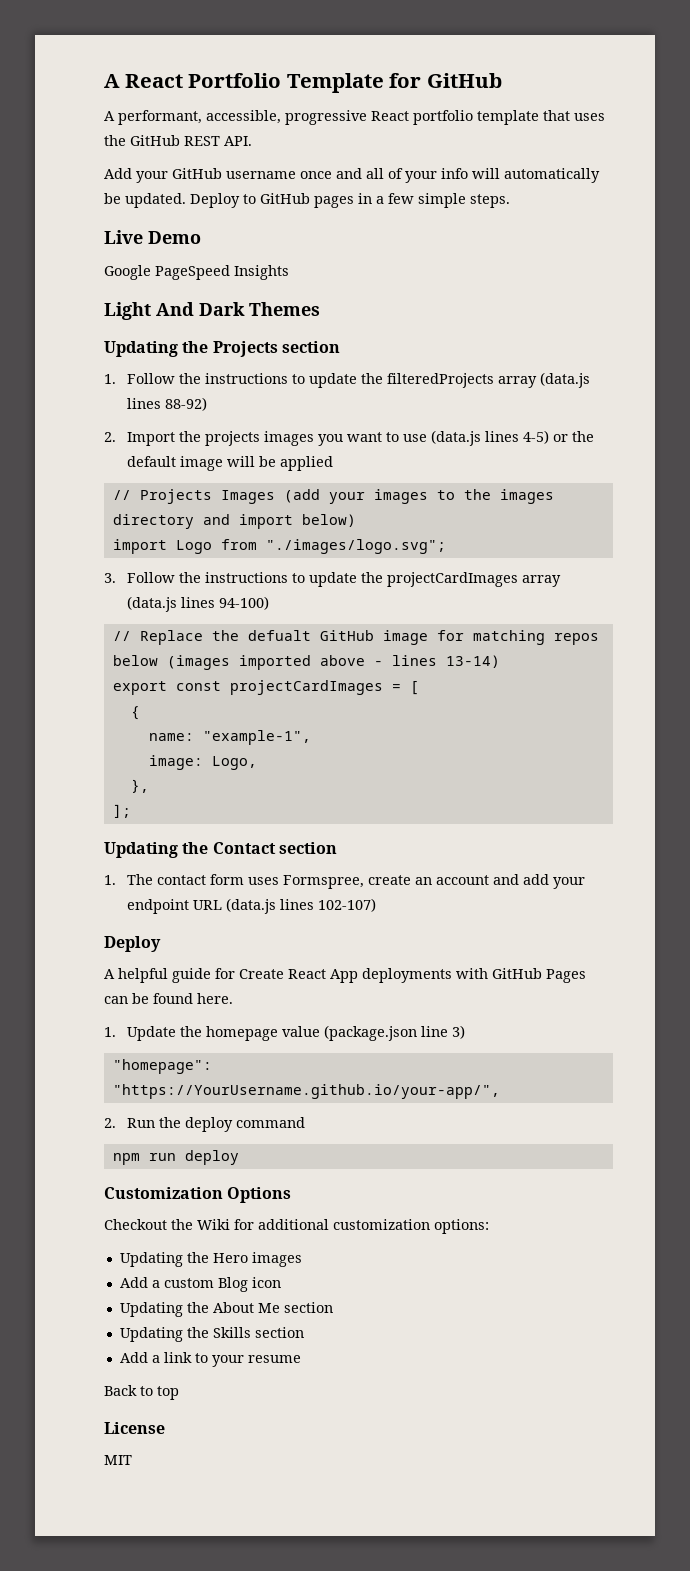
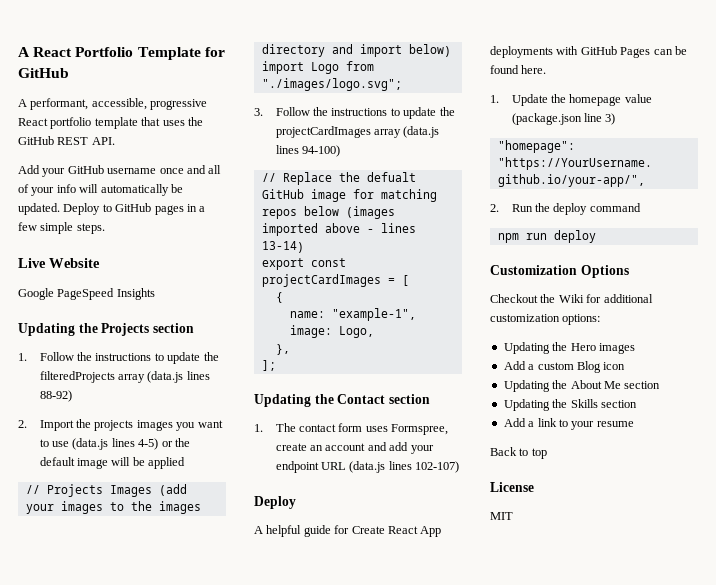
[148,231,201,244] Demo -> [49,258,100,268] Website
[104,302,320,320] // Light And Dark Themes -> (155, 294) none

